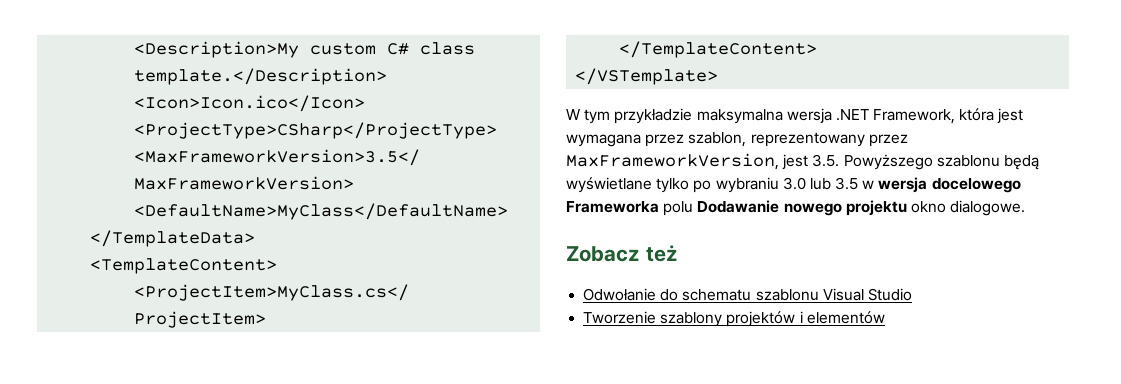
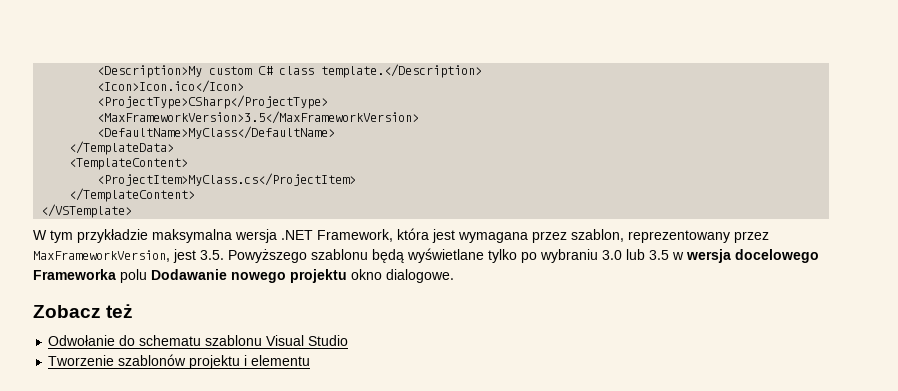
[660,311,885,327] szablony projektów i elementów -> [118,354,311,369] szablonów projektu i elementu

